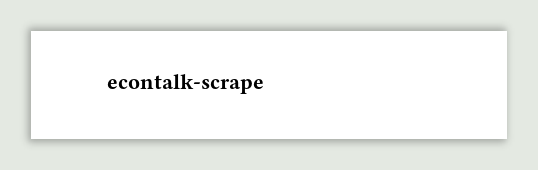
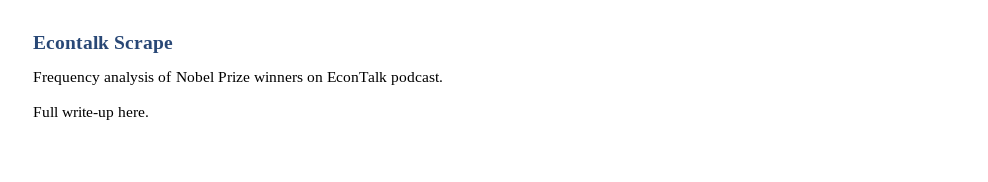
[107,74,264,94] econtalk-scrape -> [33,36,174,53] [33,71,444,85] [33,107,150,120] Econtalk Scrape // Frequency analysis of Nobel Prize winners on EconTalk podcast. // Full write-up here.

